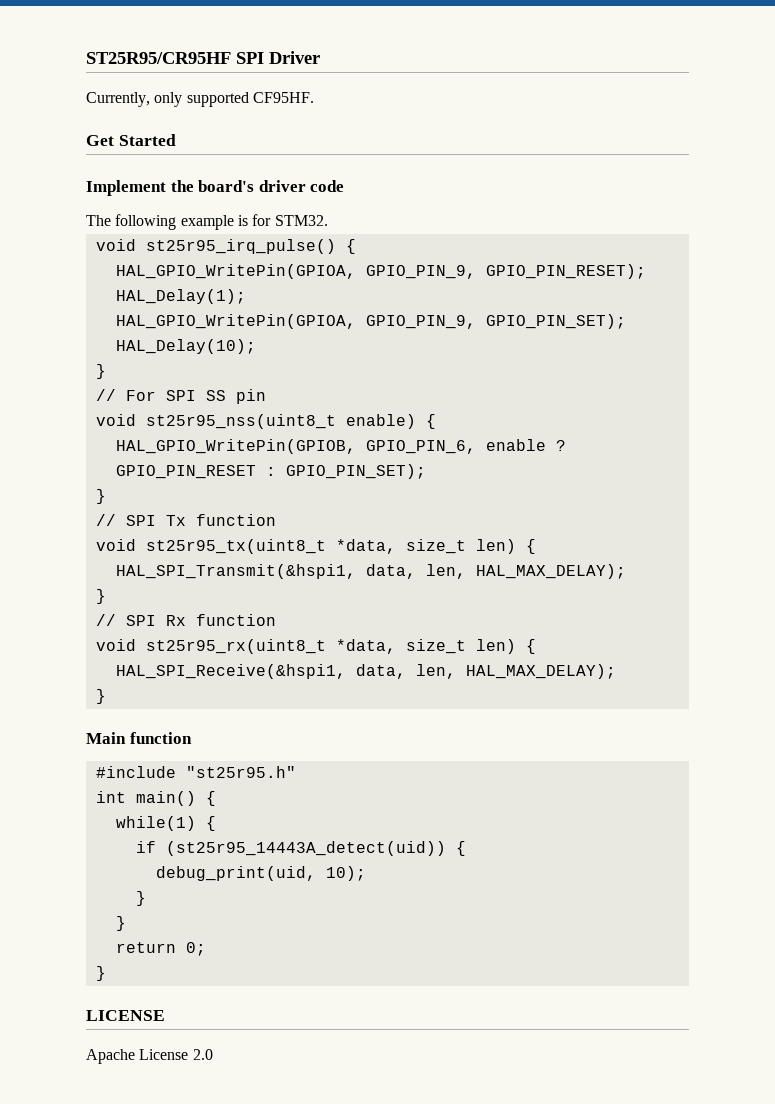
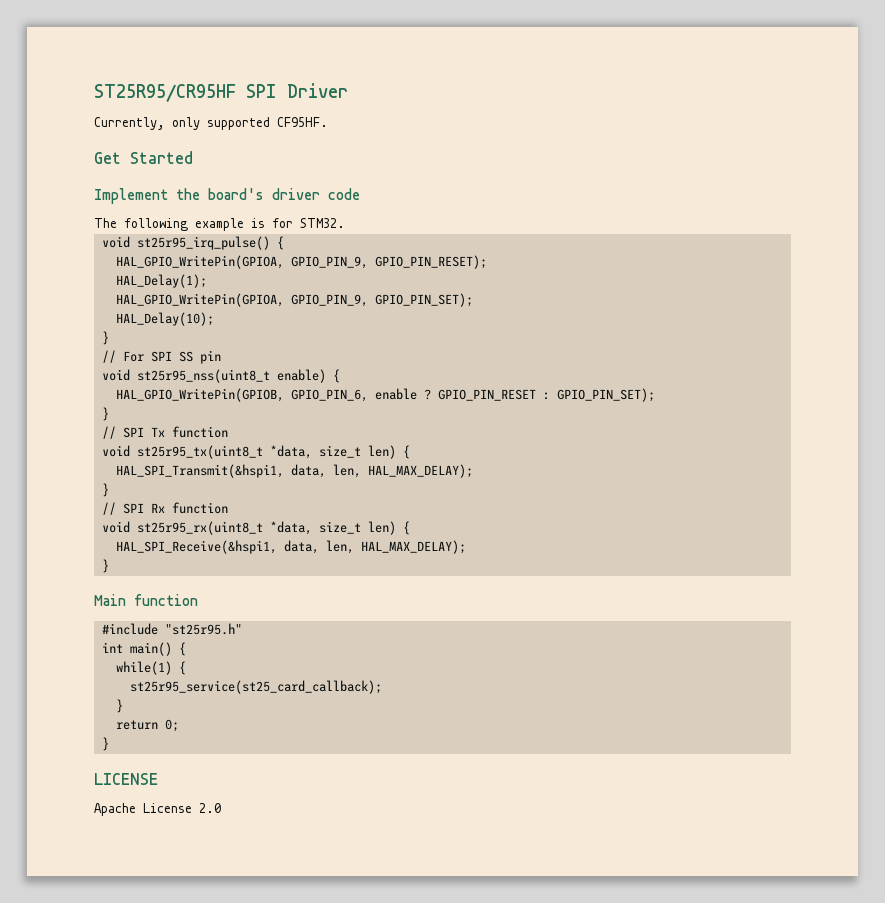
[135,841,466,856] [155,866,366,881] [135,891,146,906] if (st25r95_14443A_detect(uid)) { // debug_print(uid, 10); // } -> [129,680,382,694] st25r95_service(st25_card_callback);

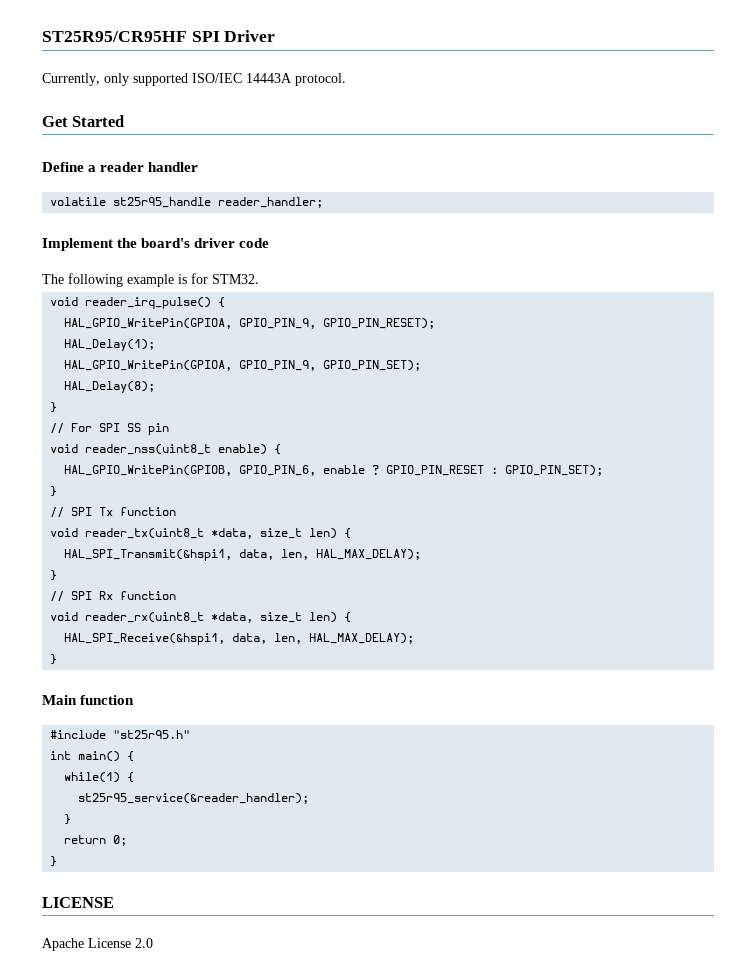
[277,117,328,127] CF95HF. -> [192,73,346,86] ISO/IEC 14443A protocol.
(193, 157) none -> [42,162,199,172] [50,197,324,208] // Define a reader handler // volatile st25r95_handle reader_handler;
[136,236,270,250] st25r95_irq_pulse() -> [85,297,212,309] reader_irq_pulse()
[115,312,214,326] HAL_Delay(10); -> [64,381,156,393] HAL_Delay(8);
[136,369,270,383] st25r95_nss(uint8_t -> [85,444,212,455] reader_nss(uint8_t
[136,445,263,459] st25r95_tx(uint8_t -> [85,528,205,539] reader_tx(uint8_t
[136,521,263,535] st25r95_rx(uint8_t -> [85,612,205,623] reader_rx(uint8_t
[129,680,382,694] st25r95_service(st25_card_callback); -> [78,793,310,804] st25r95_service(&reader_handler);

